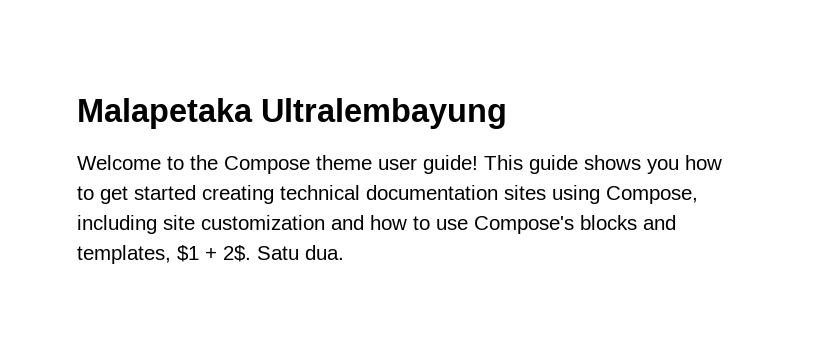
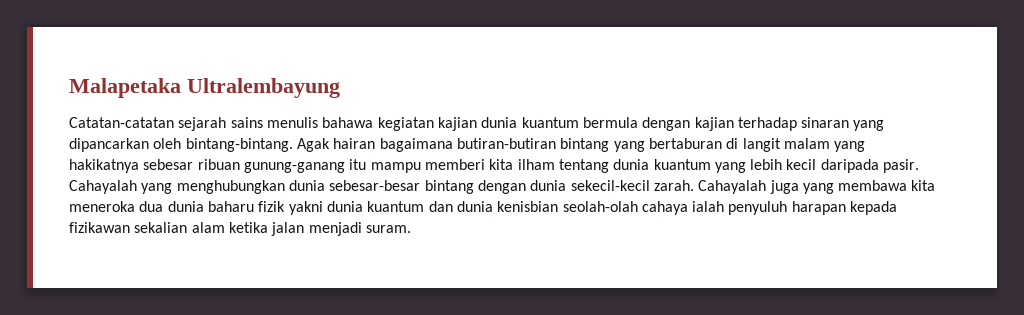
[77,155,722,174] [77,185,698,204] [77,215,676,234] [77,245,344,264] Welcome to the Compose theme user guide! This guide shows you how to get started creating technical documentation sites using Compose, including site customization and how to use Compose's blocks and templates, $1 + 2$. Satu dua. -> [69,117,885,131] [69,138,866,152] [69,159,920,173] [69,180,936,194] [69,201,898,215] [69,222,411,236] Catatan-catatan sejarah sains menulis bahawa kegiatan kajian dunia kuantum bermula dengan kajian terhadap sinaran yang dipancarkan oleh bintang-bintang. Agak hairan bagaimana butiran-butiran bintang yang bertaburan di langit malam yang hakikatnya sebesar ribuan gunung-ganang itu mampu memberi kita ilham tentang dunia kuantum yang lebih kecil daripada pasir. Cahayalah yang menghubungkan dunia sebesar-besar bintang dengan dunia sekecil-kecil zarah. Cahayalah juga yang membawa kita meneroka dua dunia baharu fizik yakni dunia kuantum dan dunia kenisbian seolah-olah cahaya ialah penyuluh harapan kepada fizikawan sekalian alam ketika jalan menjadi suram.

